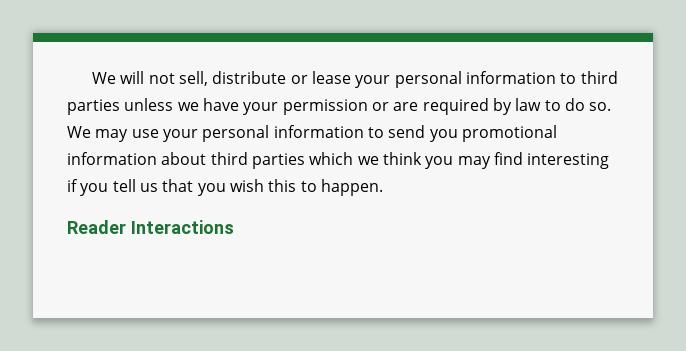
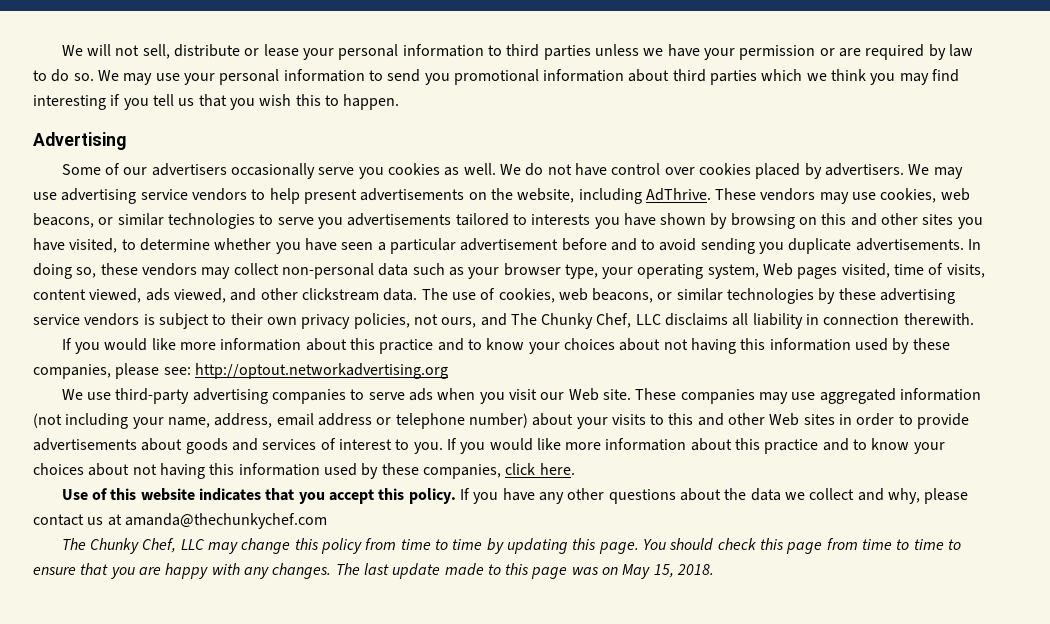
[67,220,234,234] Reader Interactions -> [33,132,126,150] [61,163,963,179] [33,188,970,204] [33,213,983,229] [33,238,982,254] [33,263,985,279] [33,288,956,304] [33,313,974,329] [61,338,950,354] [33,363,448,379] [61,388,981,404] [33,413,970,429] [33,438,945,454] [33,463,575,479] [61,488,969,504] [33,513,327,529] [61,538,961,554] [33,563,715,579] Advertising // Some of our advertisers occasionally serve you cookies as well. We do not have control over cookies placed by advertisers. We may use advertising service vendors to help present advertisements on the website, including AdThrive. These vendors may use cookies, web beacons, or similar technologies to serve you advertisements tailored to interests you have shown by browsing on this and other sites you have visited, to determine whether you have seen a particular advertisement before and to avoid sending you duplicate advertisements. In doing so, these vendors may collect non-personal data such as your browser type, your operating system, Web pages visited, time of visits, content viewed, ads viewed, and other clickstream data. The use of cookies, web beacons, or similar technologies by these advertising service vendors is subject to their own privacy policies, not ours, and The Chunky Chef, LLC disclaims all liability in connection therewith. // If you would like more information about this practice and to know your choices about not having this information used by these companies, please see: http://optout.networkadvertising.org // We use third-party advertising companies to serve ads when you visit our Web site. These companies may use aggregated information (not including your name, address, email address or telephone number) about your visits to this and other Web sites in order to provide advertisements about goods and services of interest to you. If you would like more information about this practice and to know your choices about not having this information used by these companies, click here. // Use of this website indicates that you accept this policy. If you have any other questions about the data we collect and why, please contact us at amanda@thechunkychef.com // The Chunky Chef, LLC may change this policy from time to time by updating this page. You should check this page from time to time to ensure that you are happy with any changes. The last update made to this page was on May 15, 2018.

